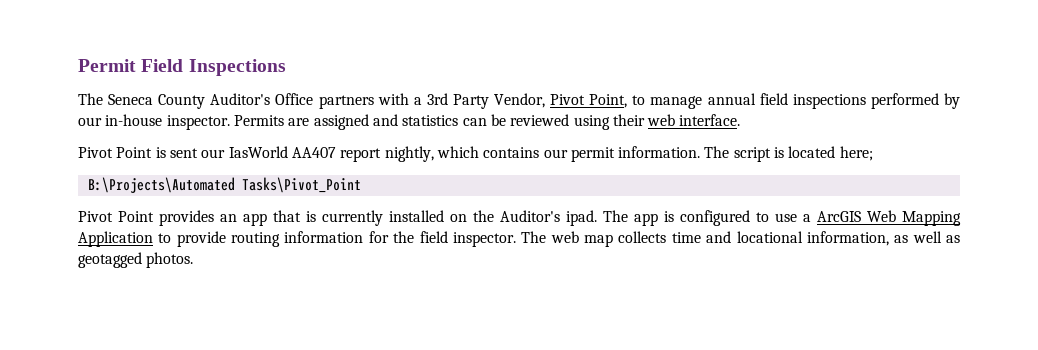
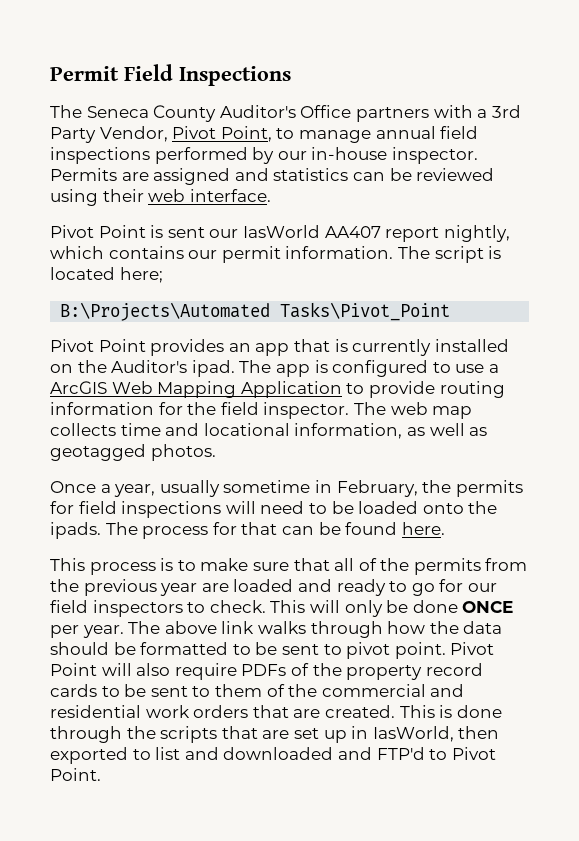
(194, 260) none -> [50,480,523,497] [50,501,498,518] [50,522,445,539] [50,558,528,575] [50,579,497,596] [50,600,514,617] [50,621,503,638] [50,642,495,659] [50,663,483,680] [50,684,465,697] [50,705,502,718] [50,726,500,743] [50,747,496,764] [50,768,101,781] // Once a year, usually sometime in February, the permits for field inspections will need to be loaded onto the ipads. The process for that can be found here. // This process is to make sure that all of the permits from the previous year are loaded and ready to go for our field inspectors to check. This will only be done ONCE per year. The above link walks through how the data should be formatted to be sent to pivot point. Pivot Point will also require PDFs of the property record cards to be sent to them of the commercial and residential work orders that are created. This is done through the scripts that are set up in IasWorld, then exported to list and downloaded and FTP'd to Pivot Point.

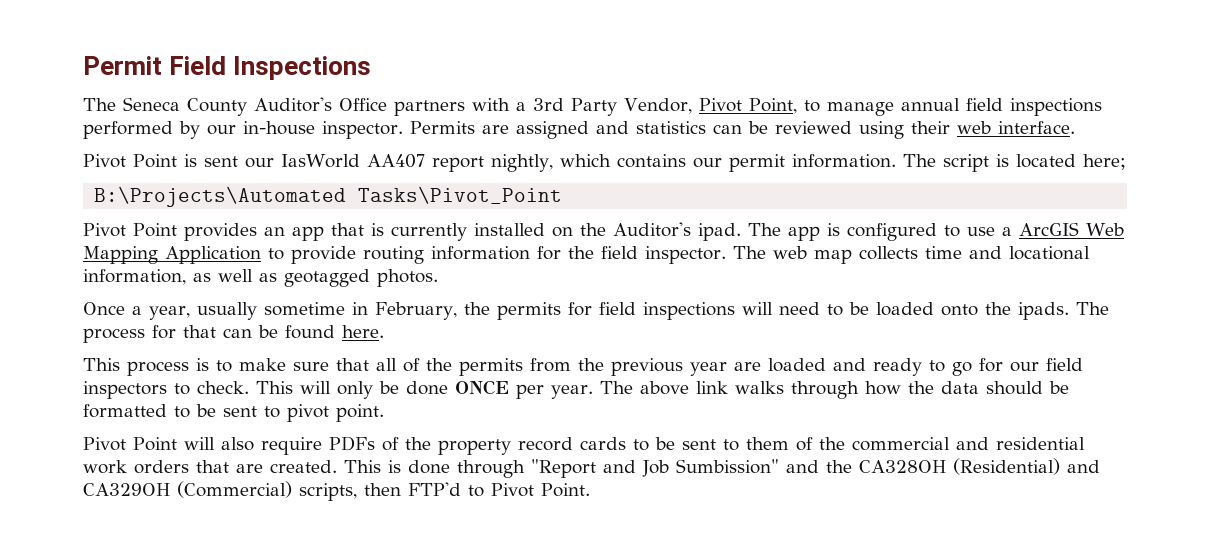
(446, 650) none -> (384, 413) //
[126,726,500,743] [50,747,372,764] the scripts that are set up in IasWorld, then exported to list and downloaded and -> [531,458,1100,478] [83,481,401,501] "Report and Job Sumbission" and the CA328OH (Residential) and CA329OH (Commercial) scripts, then

